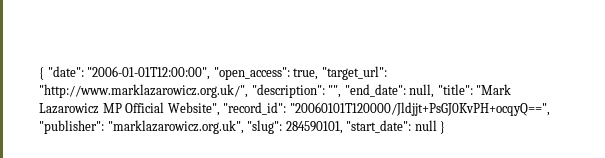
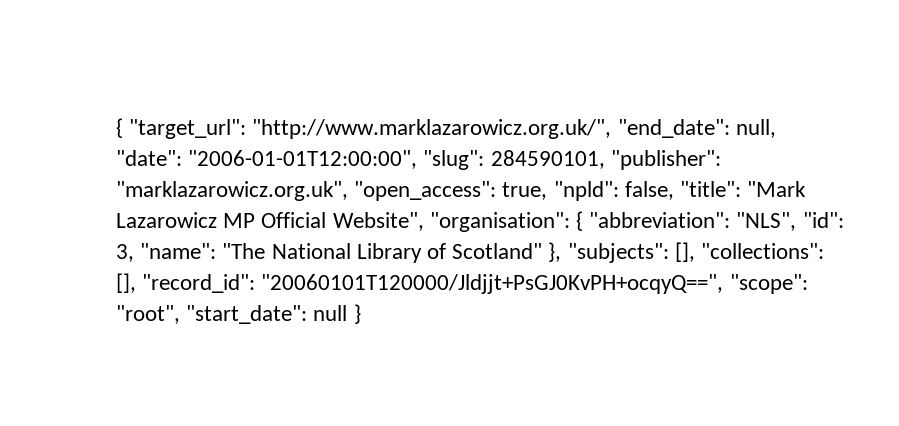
[39,66,387,80] [39,84,435,98] { "date": "2006-01-01T12:00:00", "open_access": true, "target_url": "http://www.marklazarowicz.org.uk/", "description": "", "end_date": null, -> [116,118,776,139] [116,150,721,170] [116,181,674,201] { "target_url": "http://www.marklazarowicz.org.uk/", "end_date": null, "date": "2006-01-01T12:00:00", "slug": 284590101, "publisher": "marklazarowicz.org.uk", "open_access": true, "npld": false,
[223,102,550,116] [39,120,343,134] "record_id": "20060101T120000/Jldjjt+PsGJ0KvPH+ocqyQ==", "publisher": "marklazarowicz.org.uk", "slug": 284590101, -> [429,211,844,232] [116,242,825,263] [116,273,808,294] [116,305,180,324] "organisation": { "abbreviation": "NLS", "id": 3, "name": "The National Library of Scotland" }, "subjects": [], "collections": [], "record_id": "20060101T120000/Jldjjt+PsGJ0KvPH+ocqyQ==", "scope": "root",

